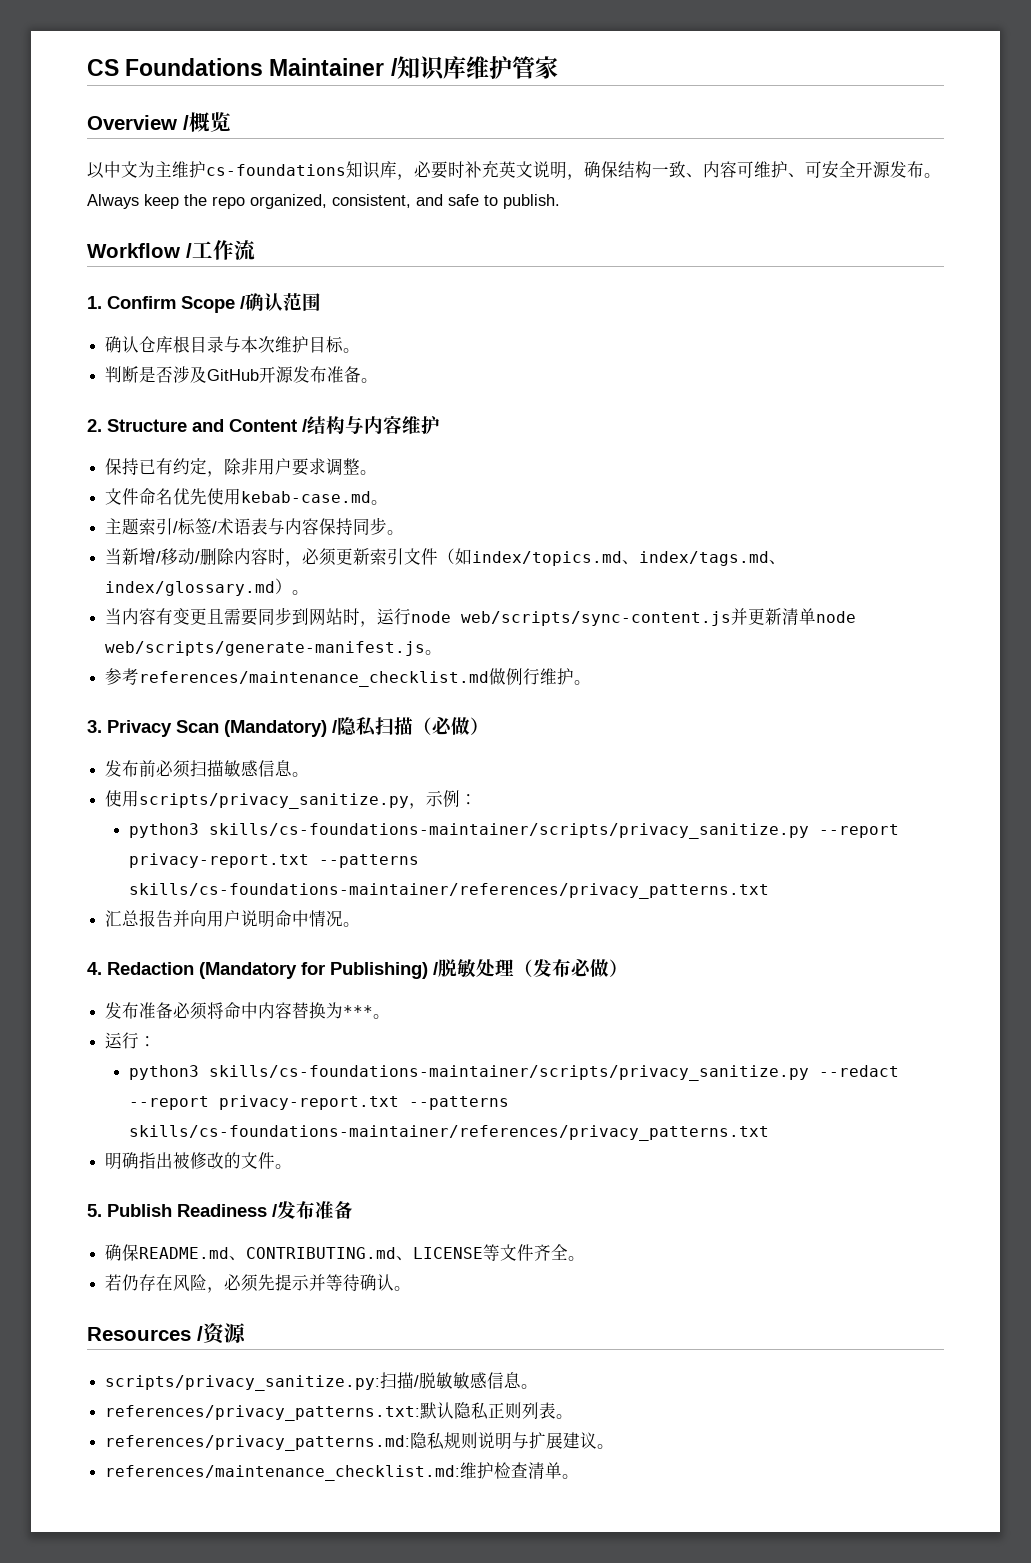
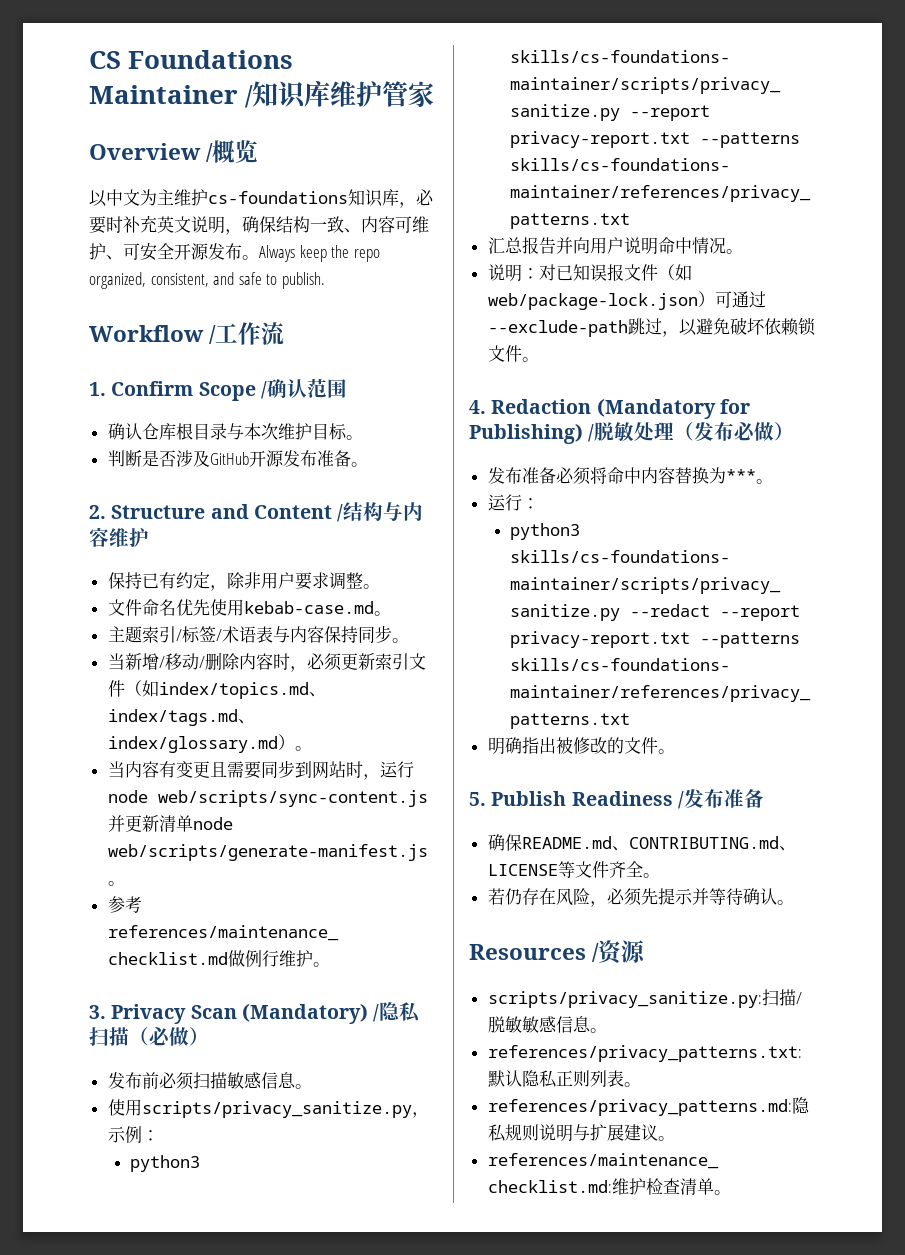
(361, 924) none -> [487,264,692,282] [487,291,766,310] [487,317,816,337] [487,345,539,362] // 说明：对已知误报文件（如web/package-lock.json）可通过--exclude-path跳过，以避免破坏依赖锁文件。

